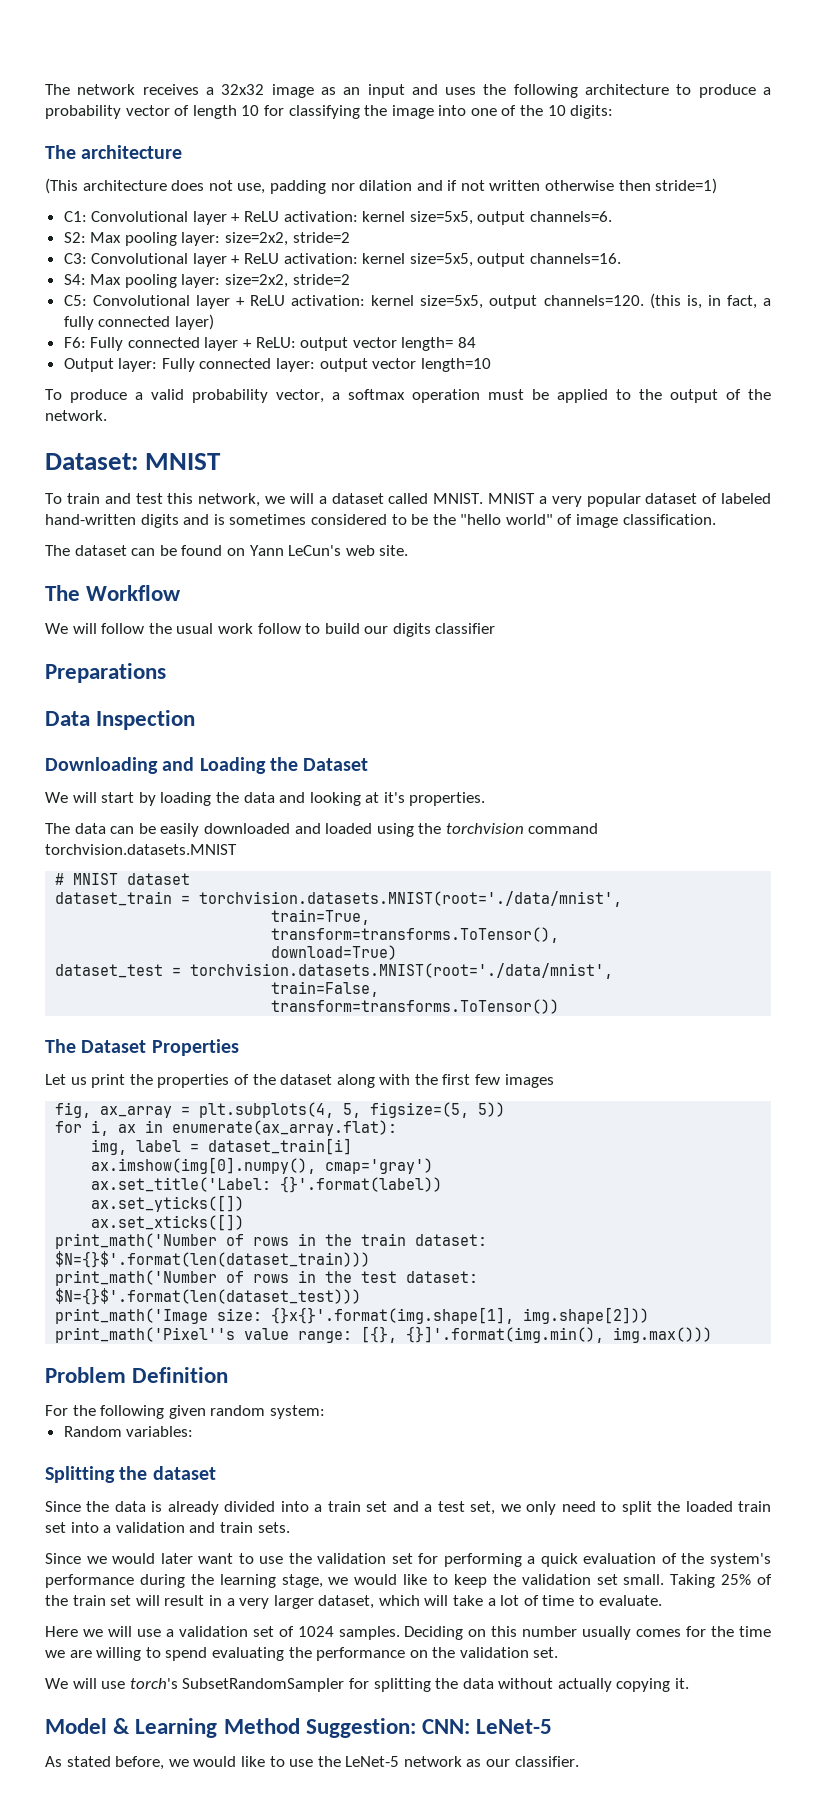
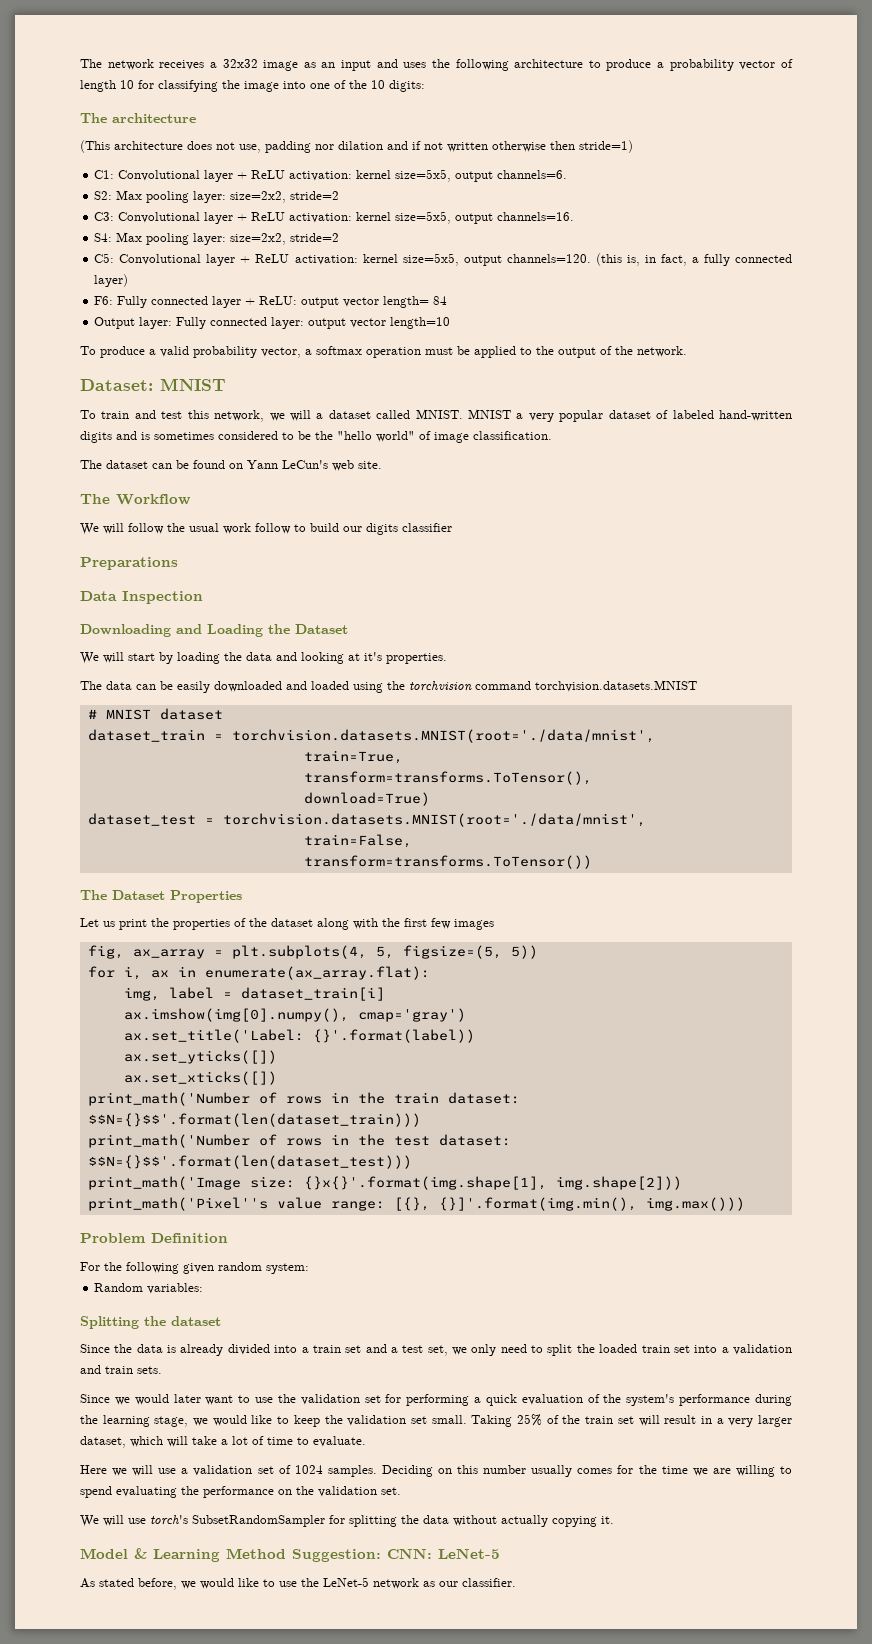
[55,1251,371,1268] $N={}$'.format(len(dataset_train))) -> [87,1113,421,1127] $$N={}$$'.format(len(dataset_train)))
[55,1288,362,1305] $N={}$'.format(len(dataset_test))) -> [87,1155,412,1169] $$N={}$$'.format(len(dataset_test)))

